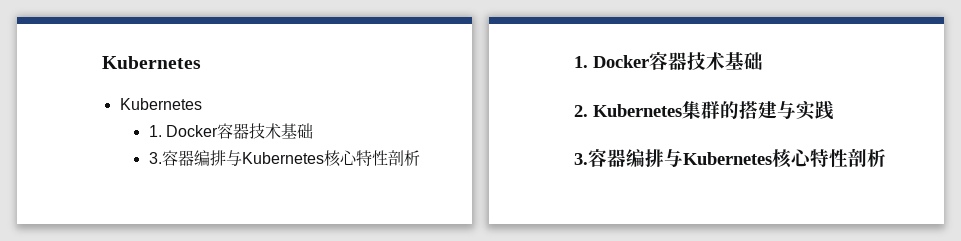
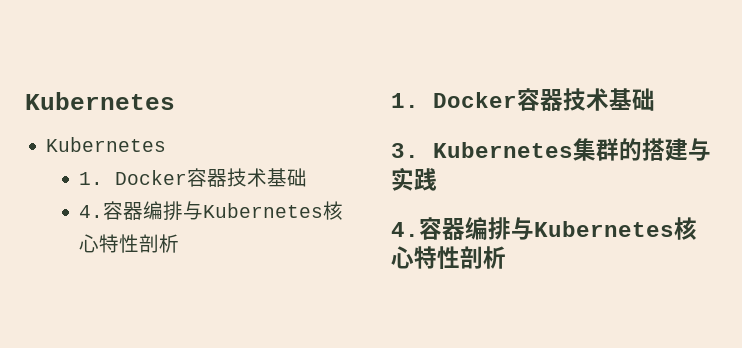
[148,152,162,164] 3. -> [79,205,104,218] 4.
[574,105,588,117] 2. -> [391,143,419,158] 3.
[574,153,588,165] 3. -> [391,222,419,237] 4.

